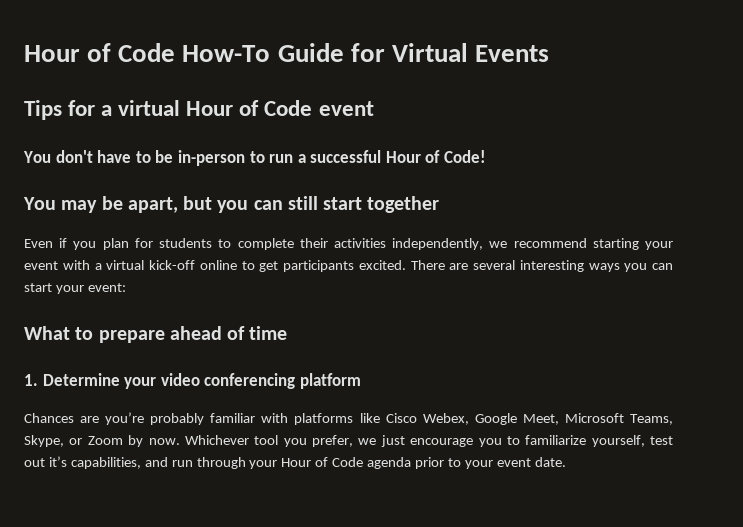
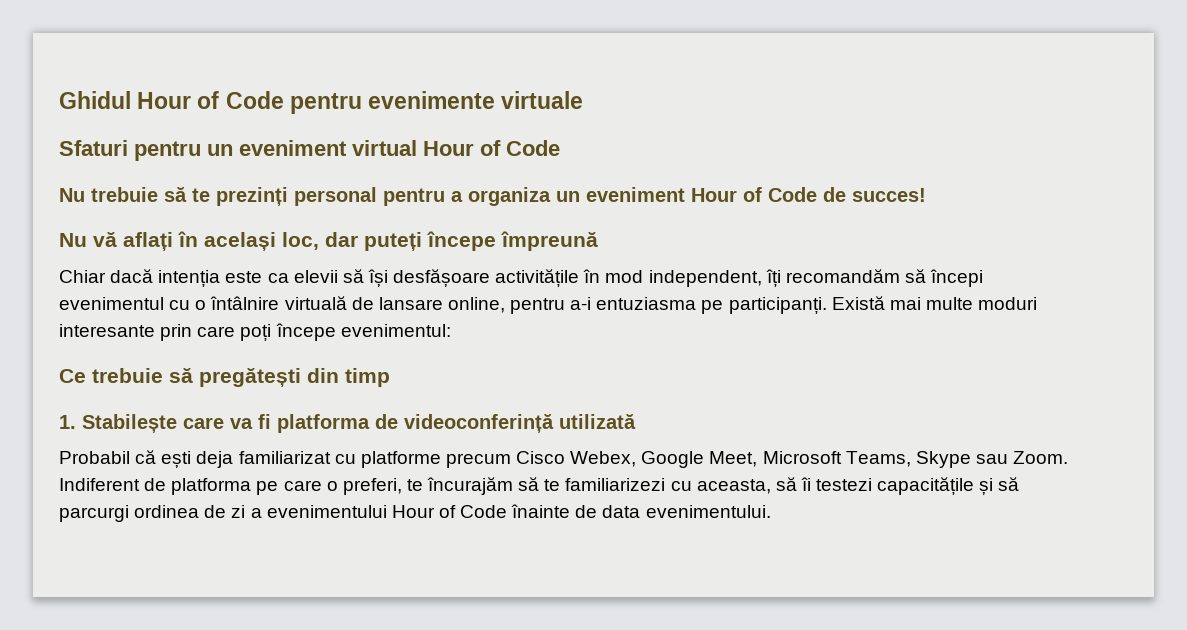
[24,43,550,62] [24,100,374,120] [23,150,487,166] [23,196,440,213] [24,238,673,250] [24,260,673,272] [24,283,126,294] [24,326,288,343] [24,373,361,389] [24,412,380,425] Hour of Code How-To Guide for Virtual Events // Tips for a virtual Hour of Code event // You don't have to be in-person to run a successful Hour of Code! // You may be apart, but you can still start together // Even if you plan for students to complete their activities independently, we recommend starting your event with a virtual kick-off online to get participants excited. There are several interesting ways you can start your event: // What to prepare ahead of time // 1. Determine your video conferencing platform // Chances are you’re probably familiar with platforms like -> [59,91,584,114] [59,140,560,161] [59,187,926,206] [59,231,598,251] [59,269,984,287] [59,296,1038,314] [59,323,451,341] [59,368,390,387] [59,414,636,433] [59,450,511,468] Ghidul Hour of Code pentru evenimente virtuale // Sfaturi pentru un eveniment virtual Hour of Code // Nu trebuie să te prezinți personal pentru a organiza un eveniment Hour of Code de succes! // Nu vă aflați în același loc, dar puteți începe împreună // Chiar dacă intenția este ca elevii să își desfășoare activitățile în mod independent, îți recomandăm să începi evenimentul cu o întâlnire virtuală de lansare online, pentru a-i entuziasma pe participanți. Există mai multe moduri interesante prin care poți începe evenimentul: // Ce trebuie să pregătești din timp // 1. Stabilește care va fi platforma de videoconferință utilizată // Probabil că ești deja familiarizat cu platforme precum
[24,435,673,447] [24,456,566,469] Skype, or Zoom by now. Whichever tool you prefer, we just encourage you to familiarize yourself, test out it’s capabilities, and run through your Hour of Code agenda prior to your event date. -> [915,451,1069,468] [59,477,1020,495] [59,504,771,522] Skype sau Zoom. Indiferent de platforma pe care o preferi, te încurajăm să te familiarizezi cu aceasta, să îi testezi capacitățile și să parcurgi ordinea de zi a evenimentului Hour of Code înainte de data evenimentului.

